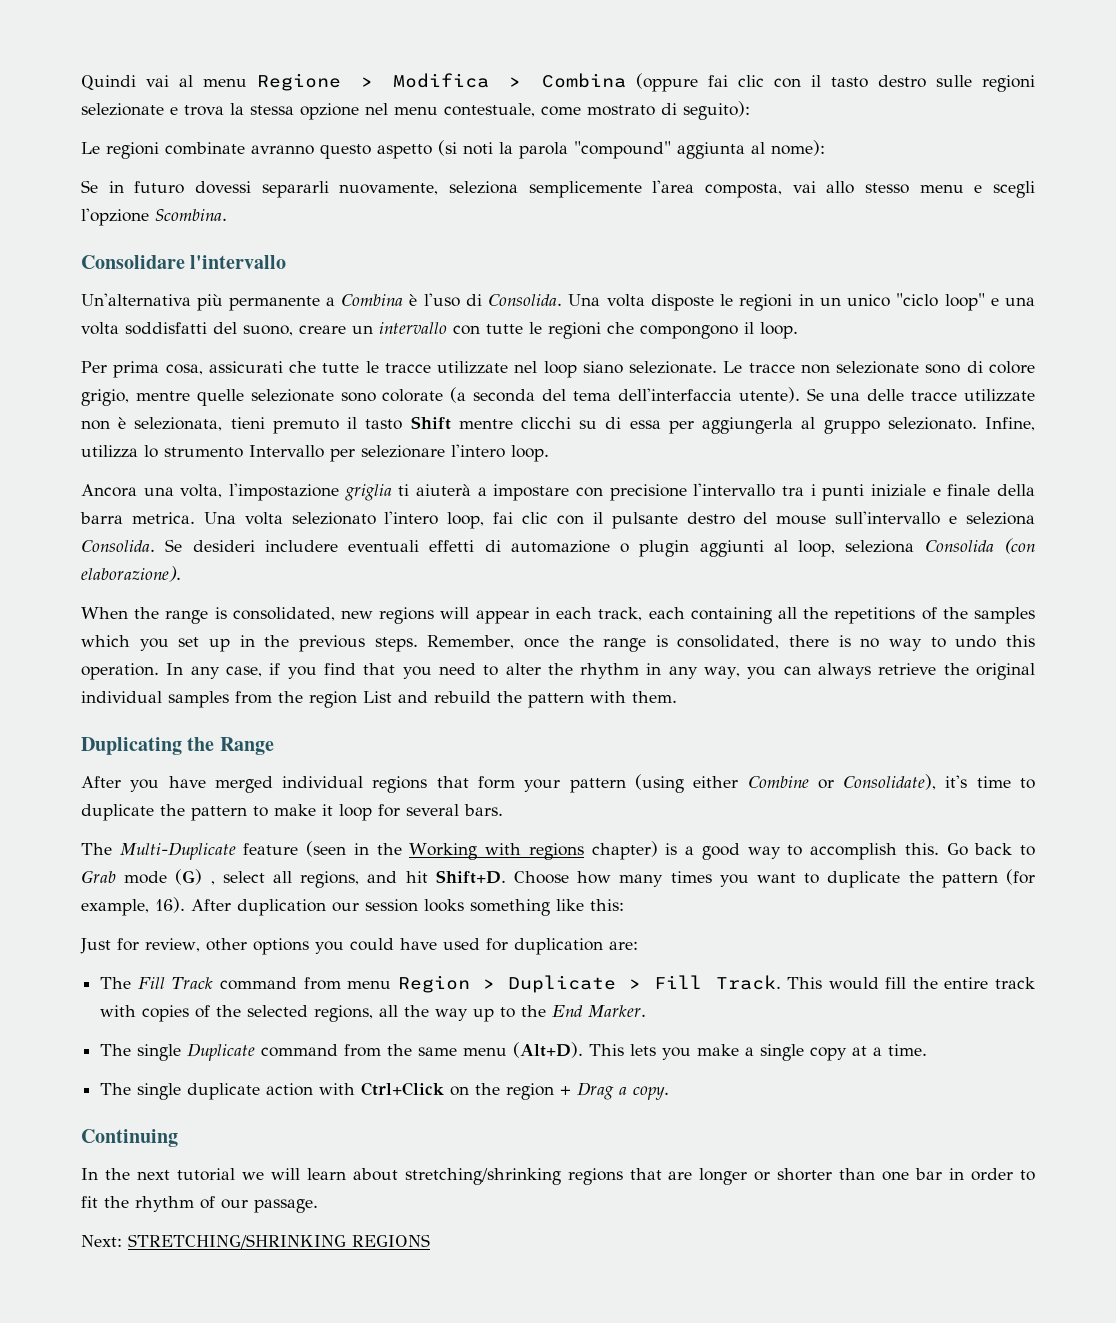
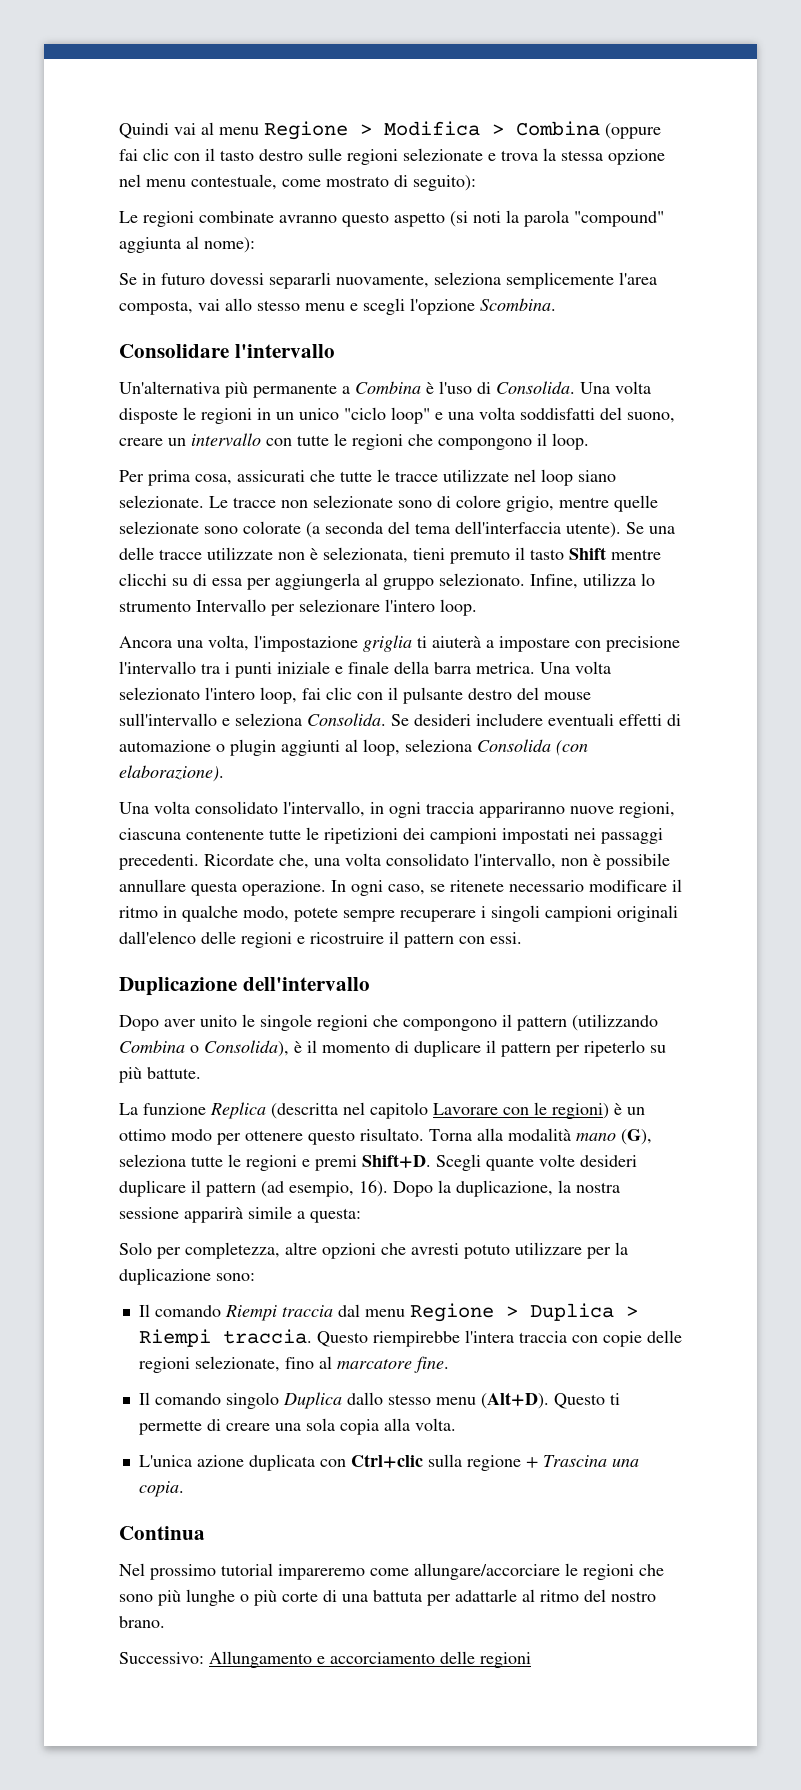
[81,607,1035,624] [81,635,1035,652] [81,663,1035,680] [81,691,677,708] [81,737,274,755] [81,774,1035,793] [81,804,503,821] [81,841,1035,860] [81,869,1036,888] [81,897,624,916] [80,938,638,955] [100,975,1035,993] [100,1005,647,1022] [100,1042,928,1061] [100,1082,670,1100] [81,1129,178,1147] [81,1168,1036,1185] [81,1196,318,1213] [81,1234,430,1249] When the range is consolidated, new regions will appear in each track, each containing all the repetitions of the samples which you set up in the previous steps. Remember, once the range is consolidated, there is no way to undo this operation. In any case, if you find that you need to alter the rhythm in any way, you can always retrieve the original individual samples from the region List and rebuild the pattern with them. // Duplicating the Range // After you have merged individual regions that form your pattern (using either Combine or Consolidate), it's time to duplicate the pattern to make it loop for several bars. // The Multi-Duplicate feature (seen in the Working with regions chapter) is a good way to accomplish this. Go back to Grab mode (G) , select all regions, and hit Shift+D. Choose how many times you want to duplicate the pattern (for example, 16). After duplication our session looks something like this: // Just for review, other options you could have used for duplication are: // The Fill Track command from menu Region > Duplicate > Fill Track. This would fill the entire track with copies of the selected regions, all the way up to the End Marker. // The single Duplicate command from the same menu (Alt+D). This lets you make a single copy at a time. // The single duplicate action with Ctrl+Click on the region + Drag a copy. // Continuing // In the next tutorial we will learn about stretching/shrinking regions that are longer or shorter than one bar in order to fit the rhythm of our passage. // Next: STRETCHING/SHRINKING REGIONS -> [119,801,675,818] [119,827,663,844] [119,853,670,870] [119,879,682,896] [119,905,678,922] [119,931,522,948] [119,977,370,996] [119,1014,658,1031] [119,1040,666,1057] [119,1067,201,1083] [119,1102,645,1119] [119,1128,652,1145] [119,1154,637,1171] [119,1180,620,1197] [119,1206,361,1223] [119,1242,628,1259] [119,1268,255,1285] [138,1303,638,1322] [138,1329,682,1347] [138,1356,449,1373] [138,1392,620,1409] [138,1418,456,1435] [138,1454,639,1471] [138,1481,184,1497] [119,1526,205,1540] [119,1563,664,1580] [119,1589,656,1606] [119,1616,165,1628] [119,1651,531,1668] Una volta consolidato l'intervallo, in ogni traccia appariranno nuove regioni, ciascuna contenente tutte le ripetizioni dei campioni impostati nei passaggi precedenti. Ricordate che, una volta consolidato l'intervallo, non è possibile annullare questa operazione. In ogni caso, se ritenete necessario modificare il ritmo in qualche modo, potete sempre recuperare i singoli campioni originali dall'elenco delle regioni e ricostruire il pattern con essi. // Duplicazione dell'intervallo // Dopo aver unito le singole regioni che compongono il pattern (utilizzando Combina o Consolida), è il momento di duplicare il pattern per ripeterlo su più battute. // La funzione Replica (descritta nel capitolo Lavorare con le regioni) è un ottimo modo per ottenere questo risultato. Torna alla modalità mano (G), seleziona tutte le regioni e premi Shift+D. Scegli quante volte desideri duplicare il pattern (ad esempio, 16). Dopo la duplicazione, la nostra sessione apparirà simile a questa: // Solo per completezza, altre opzioni che avresti potuto utilizzare per la duplicazione sono: // Il comando Riempi traccia dal menu Regione > Duplica > Riempi traccia. Questo riempirebbe l'intera traccia con copie delle regioni selezionate, fino al marcatore fine. // Il comando singolo Duplica dallo stesso menu (Alt+D). Questo ti permette di creare una sola copia alla volta. // L'unica azione duplicata con Ctrl+clic sulla regione + Trascina una copia. // Continua // Nel prossimo tutorial impareremo come allungare/accorciare le regioni che sono più lunghe o più corte di una battuta per adattarle al ritmo del nostro brano. // Successivo: Allungamento e accorciamento delle regioni

